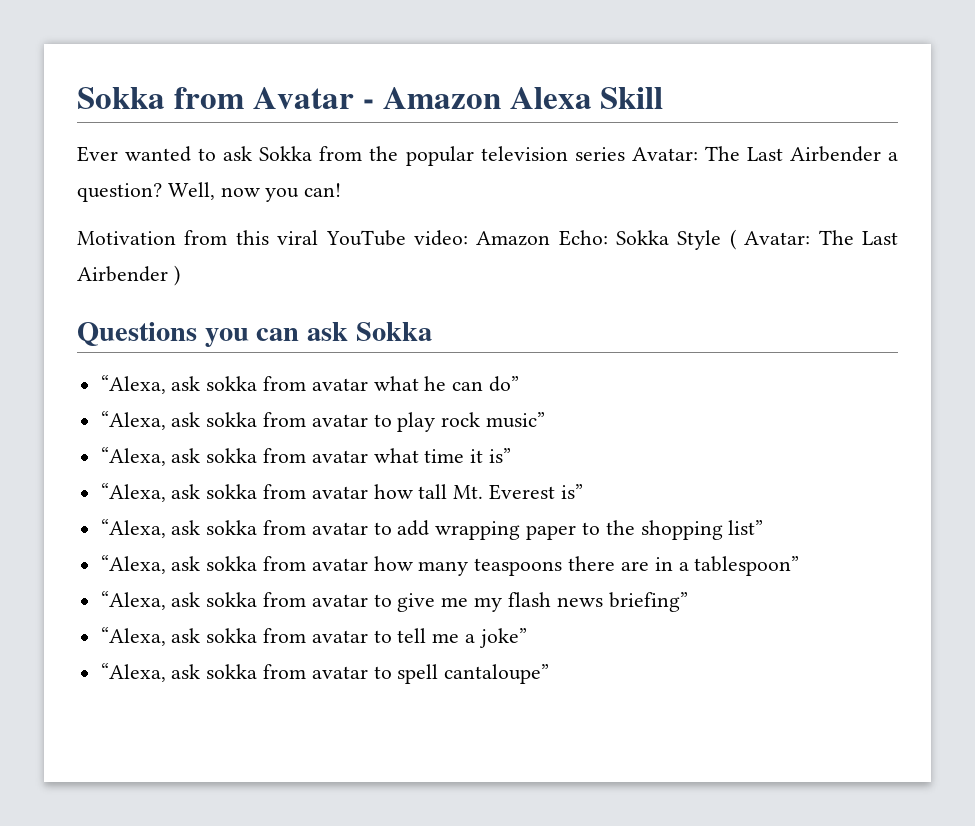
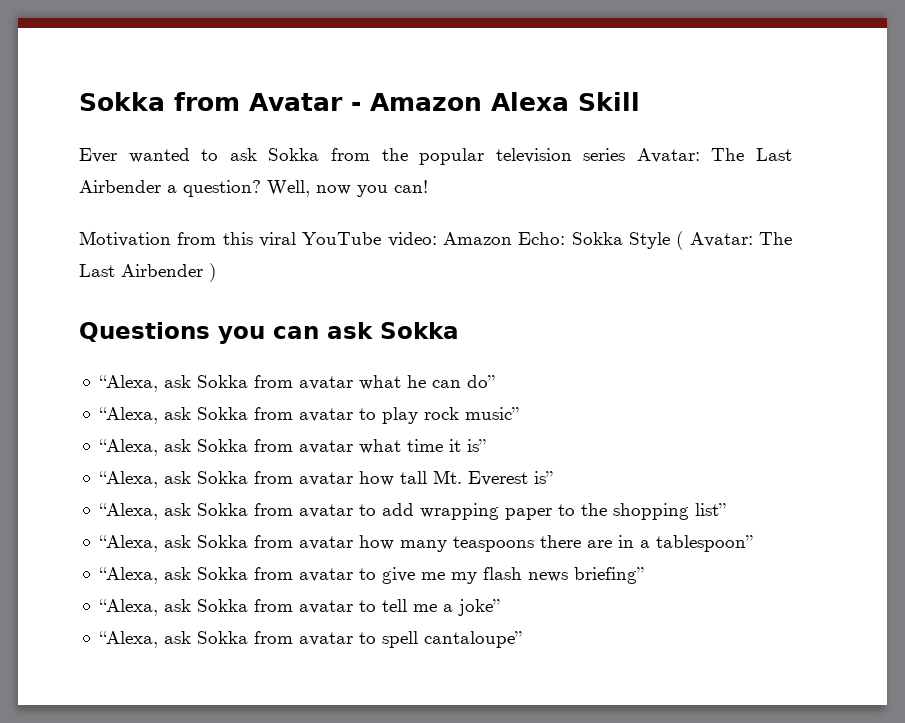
[206,376,258,391] sokka -> [196,375,248,388] Sokka
[206,412,258,427] sokka -> [196,407,248,420] Sokka
[206,448,258,463] sokka -> [196,439,248,452] Sokka
[206,484,258,499] sokka -> [196,471,248,484] Sokka
[206,520,258,535] sokka -> [196,503,248,516] Sokka
[206,556,258,571] sokka -> [196,535,248,548] Sokka
[206,592,258,607] sokka -> [196,567,248,580] Sokka
[206,628,258,643] sokka -> [196,599,248,612] Sokka
[206,664,258,679] sokka -> [196,631,248,644] Sokka

